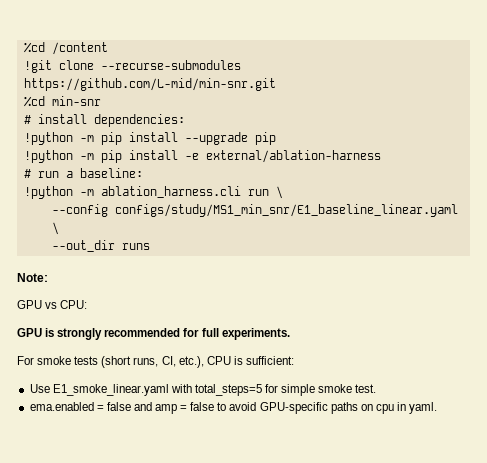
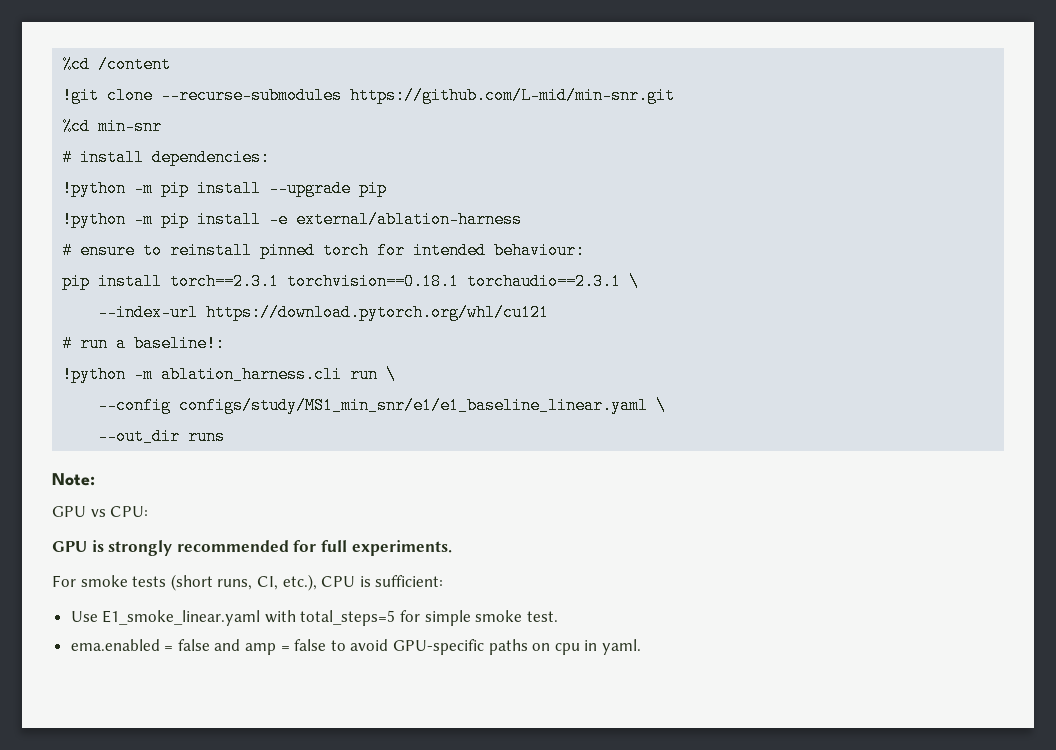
(381, 156) none -> [62,242,586,259] [62,273,640,290] [98,304,550,321] // # ensure to reinstall pinned torch for intended behaviour: // pip install torch==2.3.1 torchvision==0.18.1 torchaudio==2.3.1 \ // --index-url https://download.pytorch.org/whl/cu121
[79,168,143,178] baseline: -> [134,335,226,352] baseline!:
[114,204,458,217] configs/study/MS1_min_snr/E1_baseline_linear.yaml -> [179,397,649,414] configs/study/MS1_min_snr/e1/e1_baseline_linear.yaml

